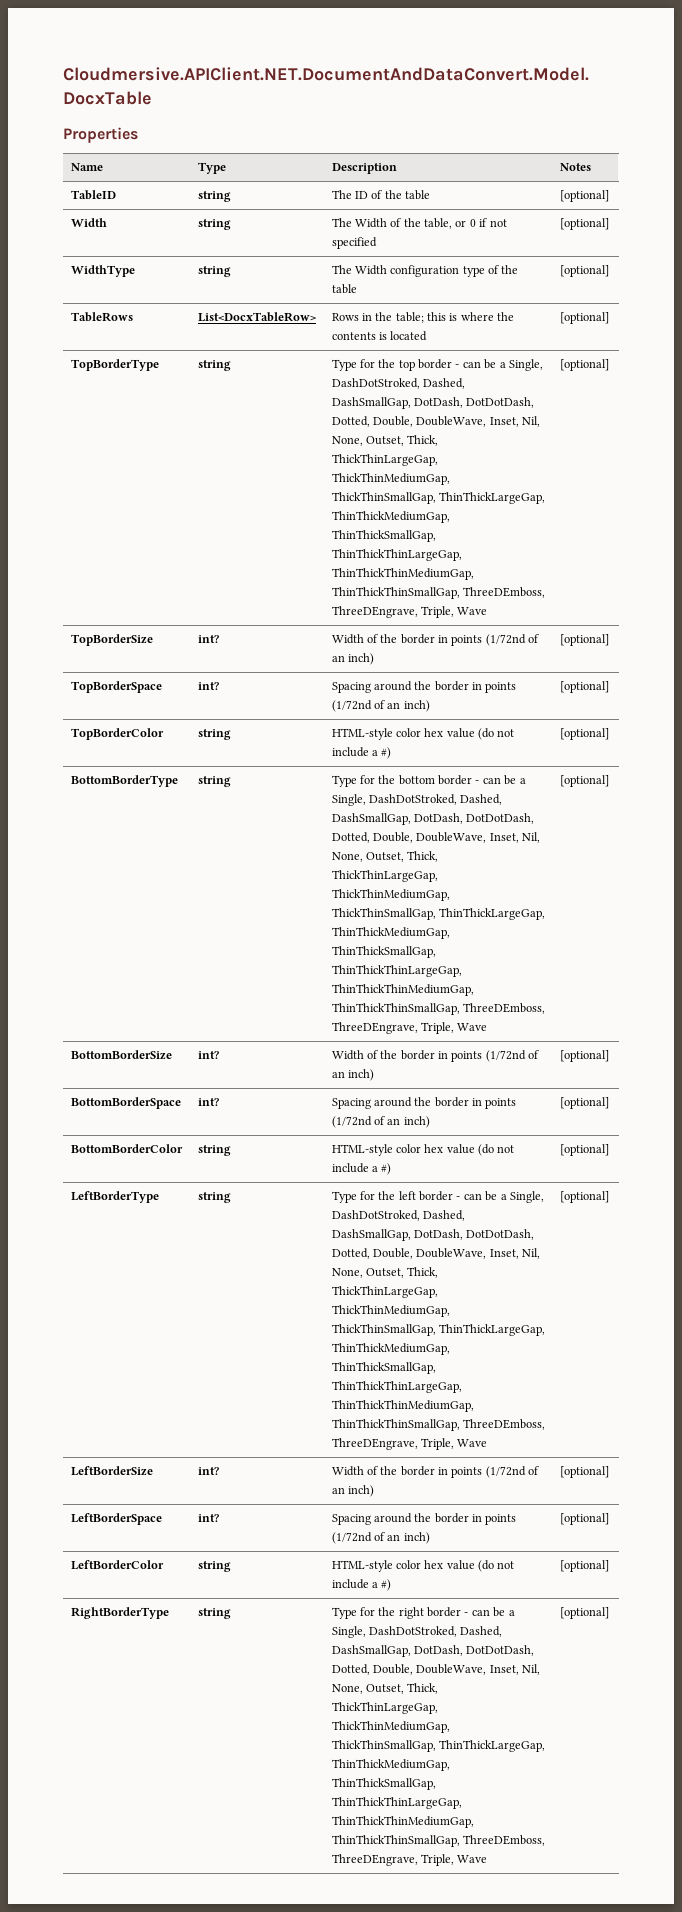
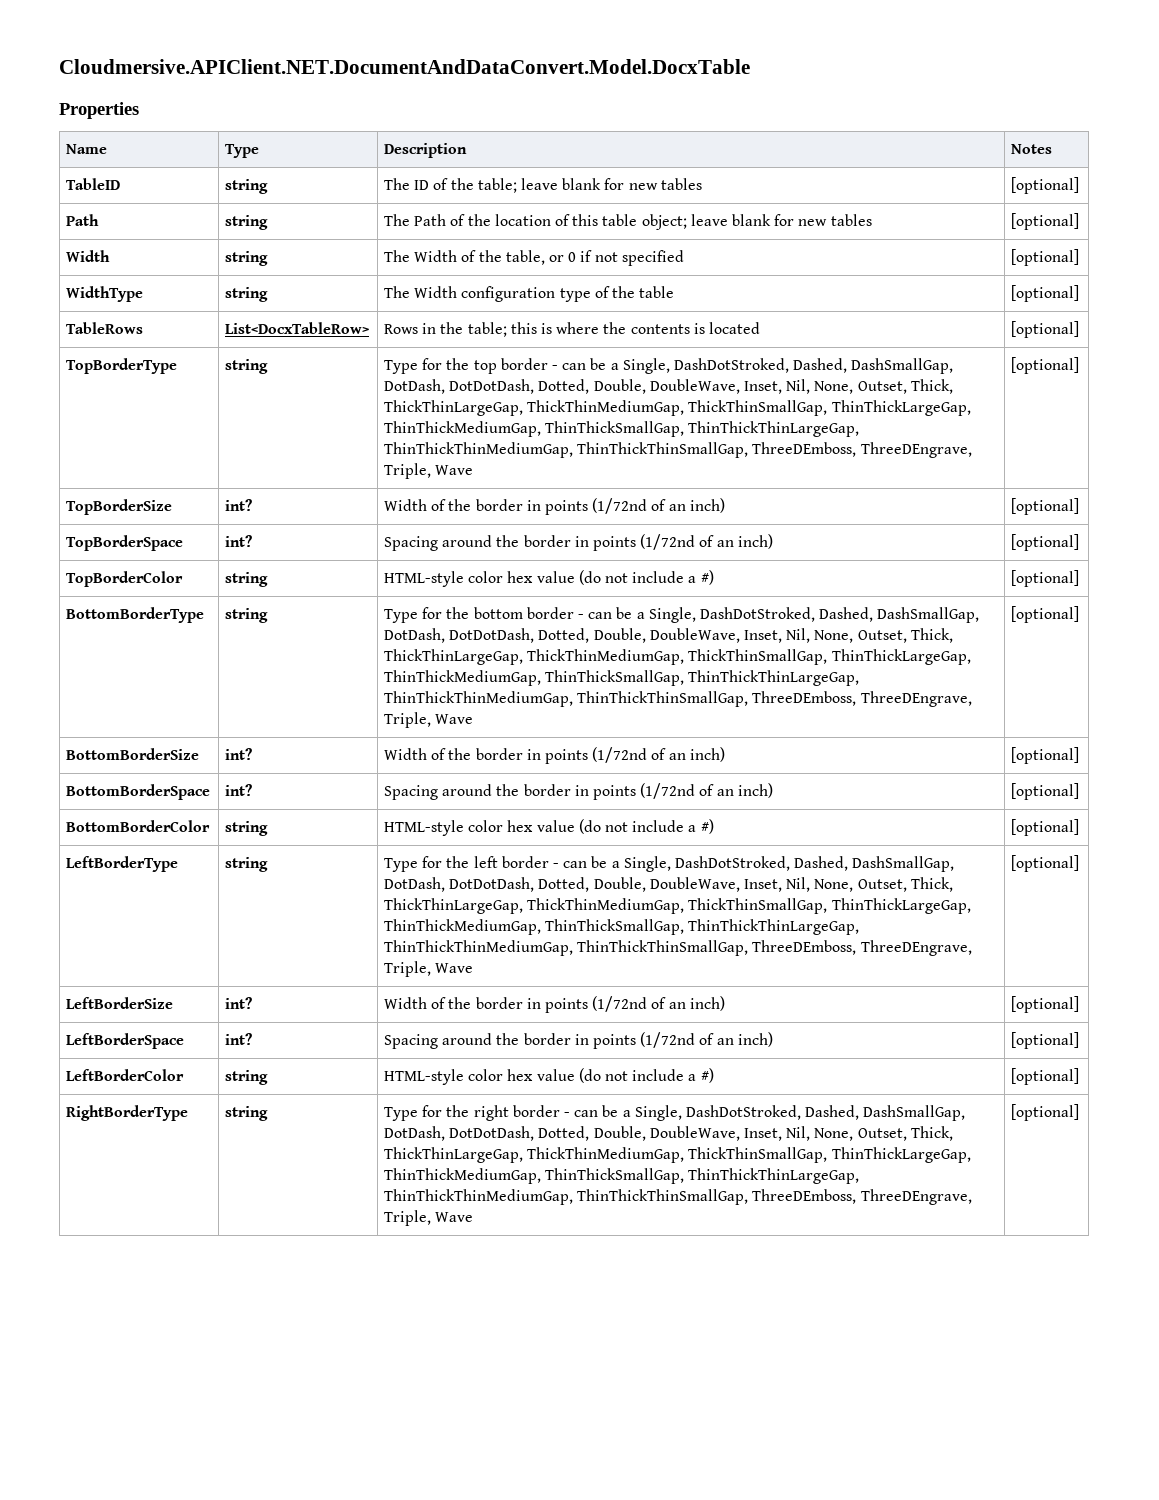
[405,190,431,200] table -> [477,178,702,193] [1011,177,1080,194] [66,214,100,226] [225,215,269,230] [384,214,872,230] table; leave blank for new tables | [optional] // Path | string | The Path of the location of this table object; leave blank for new tables

